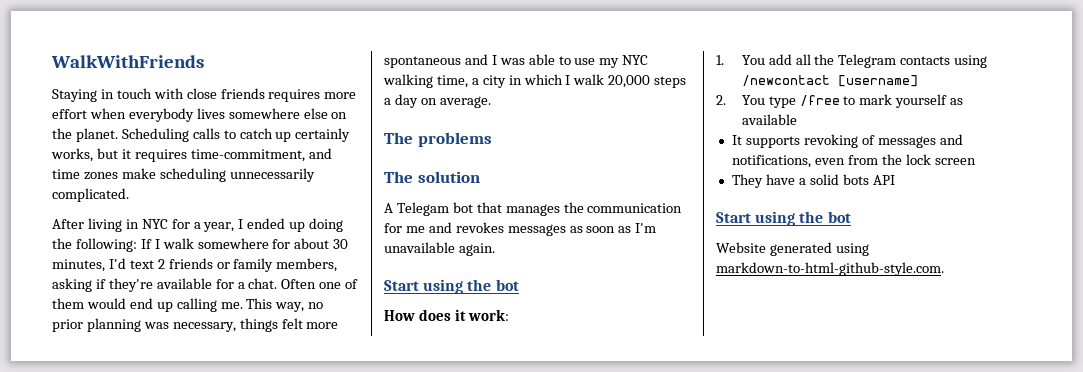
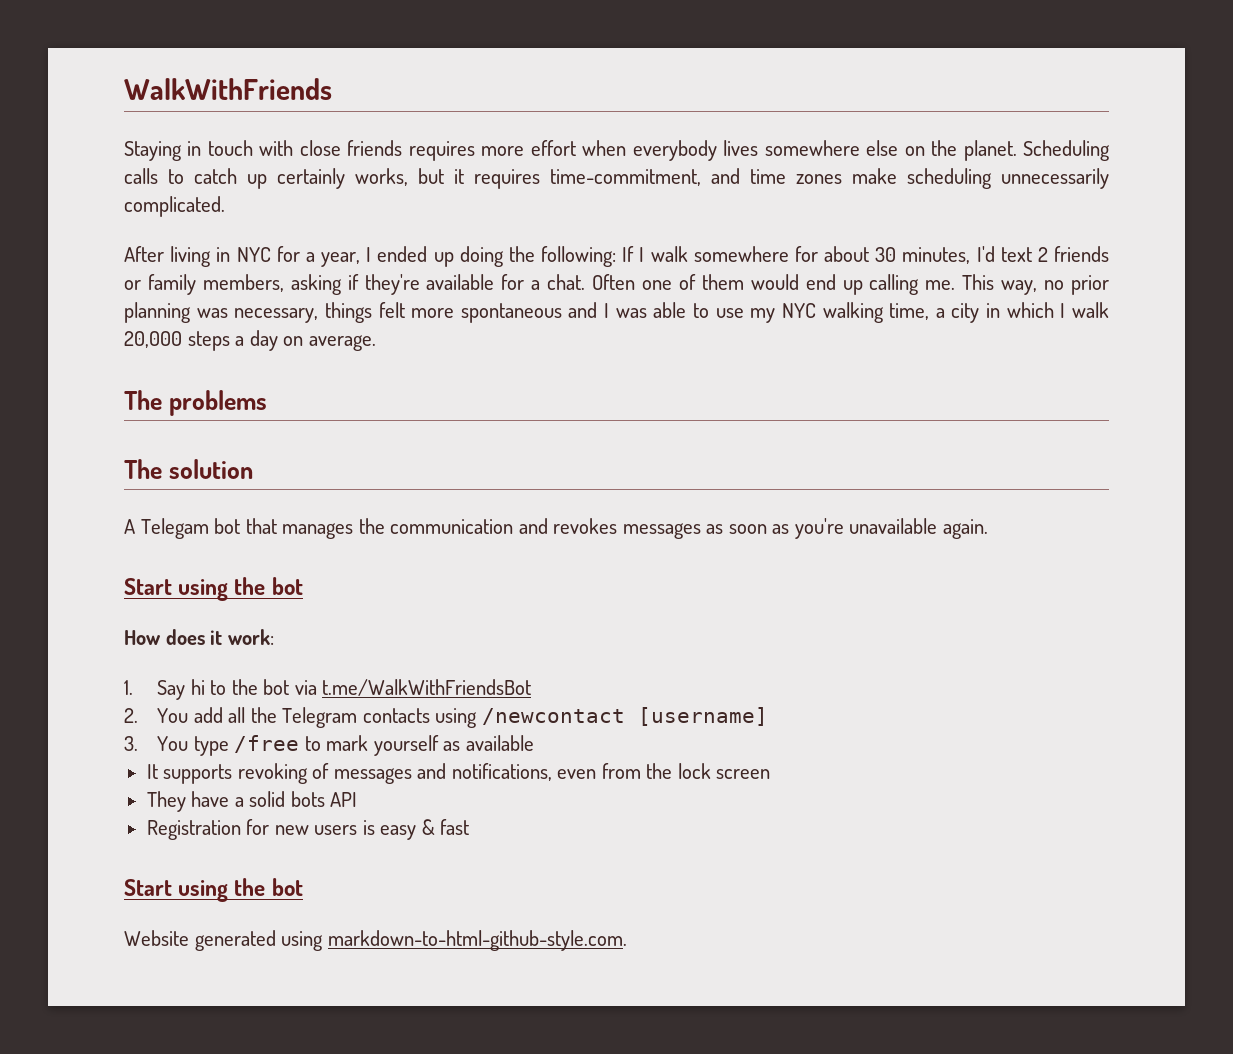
[384,223,425,233] for me -> (514, 526) none
[635,223,657,233] I'm -> [794,518,844,539] you're
(724, 60) none -> [157,679,532,700] [124,708,138,723] Say hi to the bot via t.me/WalkWithFriendsBot // 2.
[716,95,726,105] 2. -> [124,736,138,751] 3.
(895, 180) none -> [146,819,470,840] // Registration for new users is easy & fast

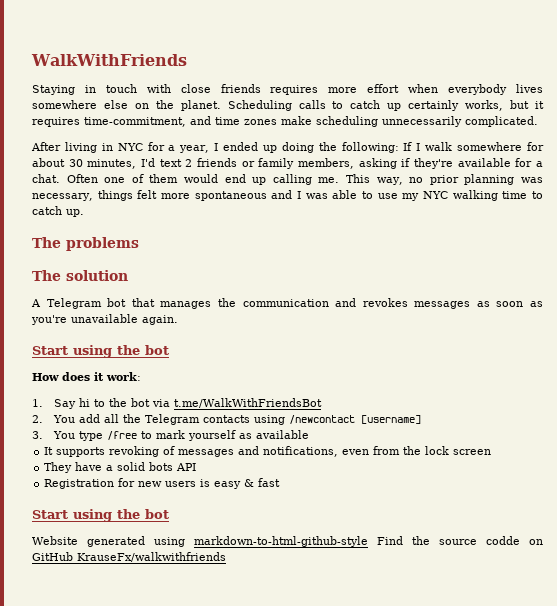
[889,302,1109,323] [124,330,376,351] time, a city in which I walk 20,000 steps a day on average. -> [502,191,543,199] [32,206,84,217] time to catch up.
[140,518,209,539] Telegam -> [46,298,102,309] Telegram
[327,930,627,951] markdown-to-html-github-style.com. -> [194,536,543,547] [32,552,226,562] markdown-to-html-github-style Find the source codde on GitHub KrauseFx/walkwithfriends

